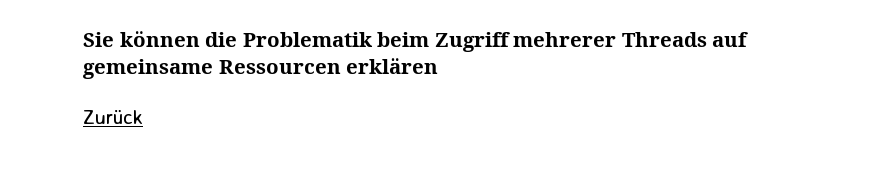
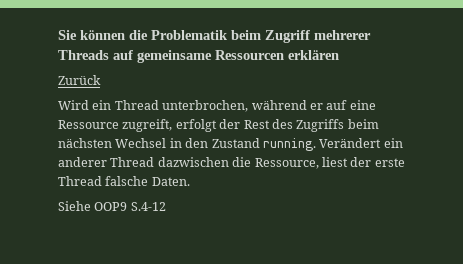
(143, 117) none -> [58,100,376,112] [58,119,379,132] [58,138,403,151] [58,157,405,169] [58,176,190,186] [58,201,166,211] // Wird ein Thread unterbrochen, während er auf eine Ressource zugreift, erfolgt der Rest des Zugriffs beim nächsten Wechsel in den Zustand running. Verändert ein anderer Thread dazwischen die Ressource, liest der erste Thread falsche Daten. // Siehe OOP9 S.4-12

